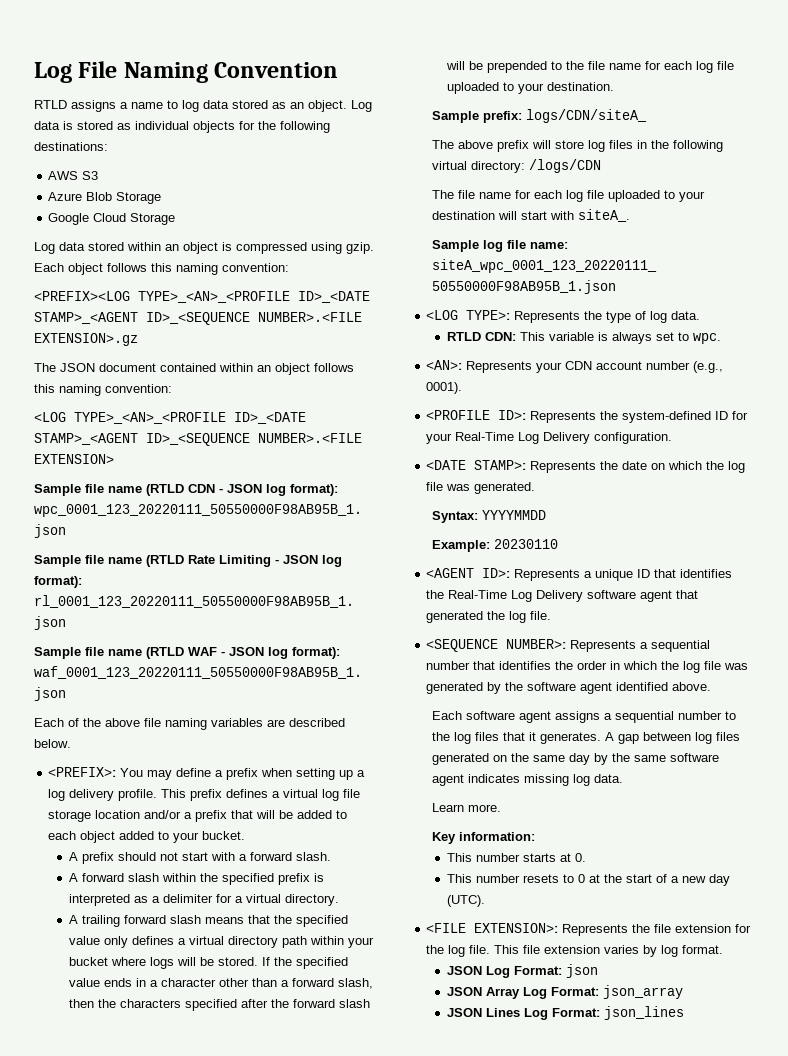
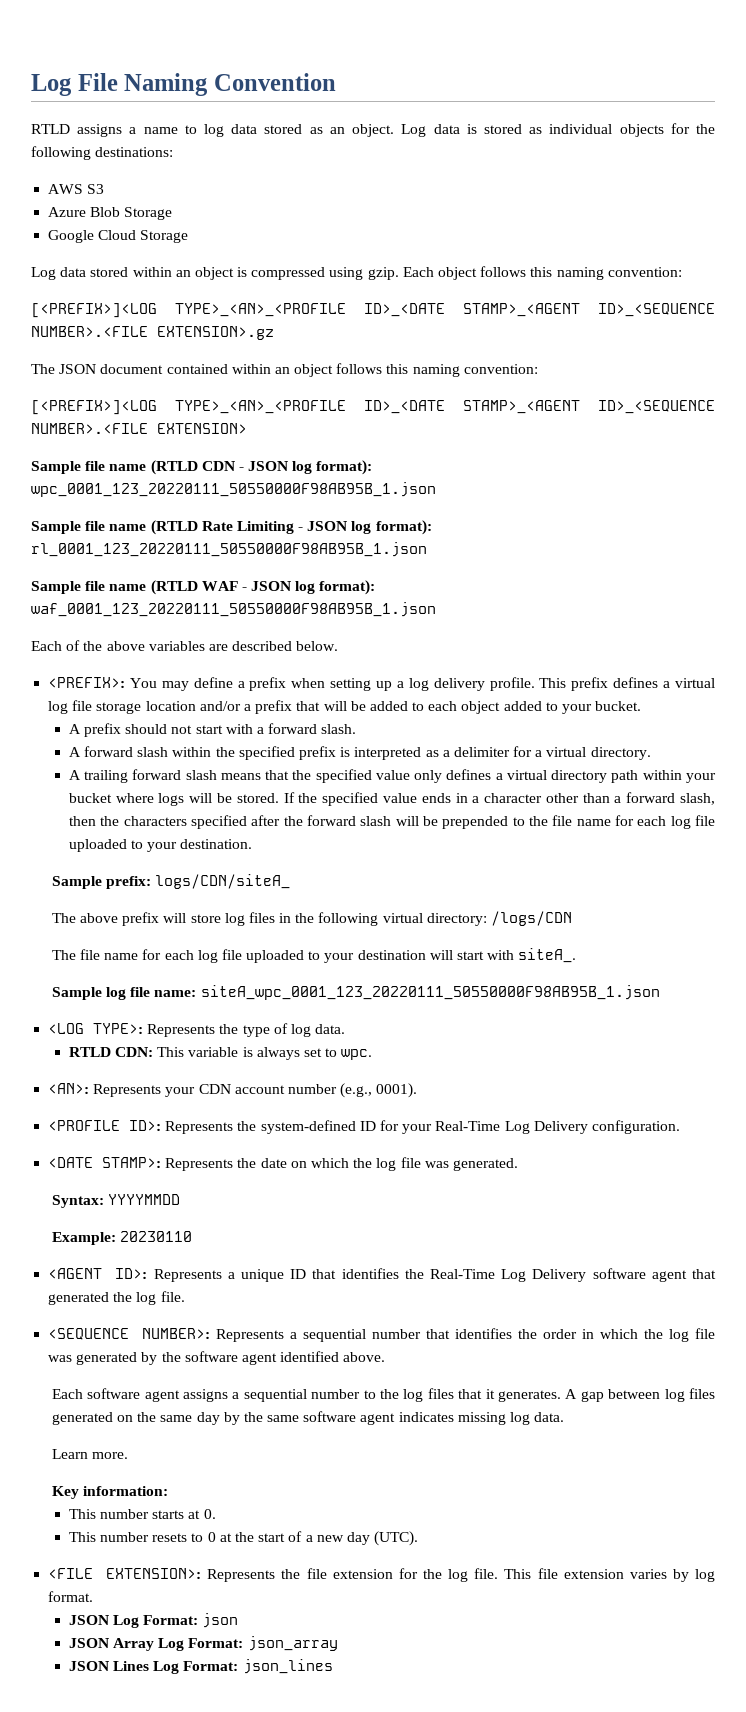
[34,291,130,301] <PREFIX><LOG -> [31,303,157,318] [<PREFIX>]<LOG
[34,412,66,422] <LOG -> [31,400,157,415] [<PREFIX>]<LOG
[144,718,207,730] file naming -> (145, 646) none

